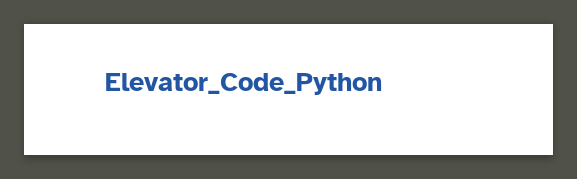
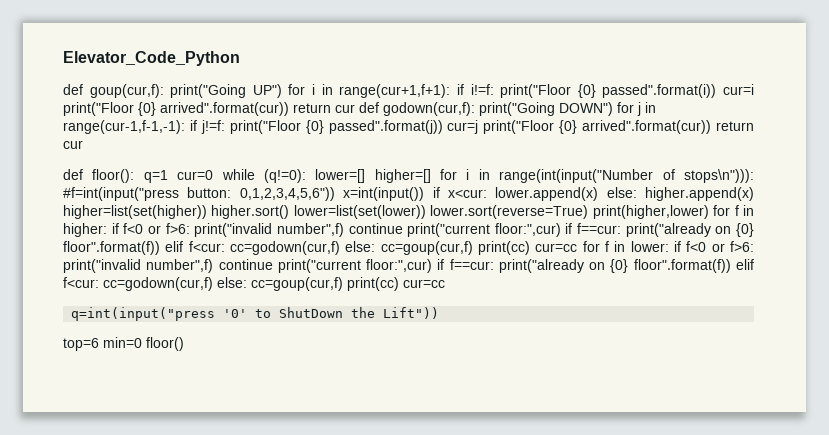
(382, 84) none -> [63,84,755,98] [63,102,656,116] [63,120,754,134] [63,140,83,149] [63,169,754,183] [63,187,754,201] [63,205,754,219] [63,223,754,237] [63,241,755,255] [63,259,754,273] [63,277,445,291] [71,307,440,321] [63,337,184,351] // def goup(cur,f): print("Going UP") for i in range(cur+1,f+1): if i!=f: print("Floor {0} passed".format(i)) cur=i print("Floor {0} arrived".format(cur)) return cur def godown(cur,f): print("Going DOWN") for j in range(cur-1,f-1,-1): if j!=f: print("Floor {0} passed".format(j)) cur=j print("Floor {0} arrived".format(cur)) return cur // def floor(): q=1 cur=0 while (q!=0): lower=[] higher=[] for i in range(int(input("Number of stops\n"))): #f=int(input("press button: 0,1,2,3,4,5,6")) x=int(input()) if x<cur: lower.append(x) else: higher.append(x) higher=list(set(higher)) higher.sort() lower=list(set(lower)) lower.sort(reverse=True) print(higher,lower) for f in higher: if f<0 or f>6: print("invalid number",f) continue print("current floor:",cur) if f==cur: print("already on {0} floor".format(f)) elif f<cur: cc=godown(cur,f) else: cc=goup(cur,f) print(cc) cur=cc for f in lower: if f<0 or f>6: print("invalid number",f) continue print("current floor:",cur) if f==cur: print("already on {0} floor".format(f)) elif f<cur: cc=godown(cur,f) else: cc=goup(cur,f) print(cc) cur=cc // q=int(input("press '0' to ShutDown the Lift")) // top=6 min=0 floor()

